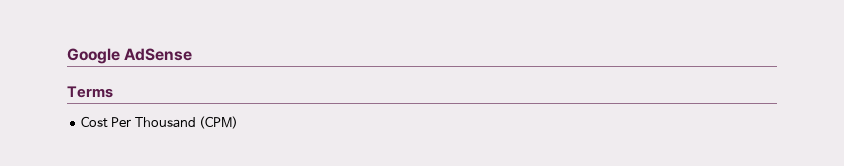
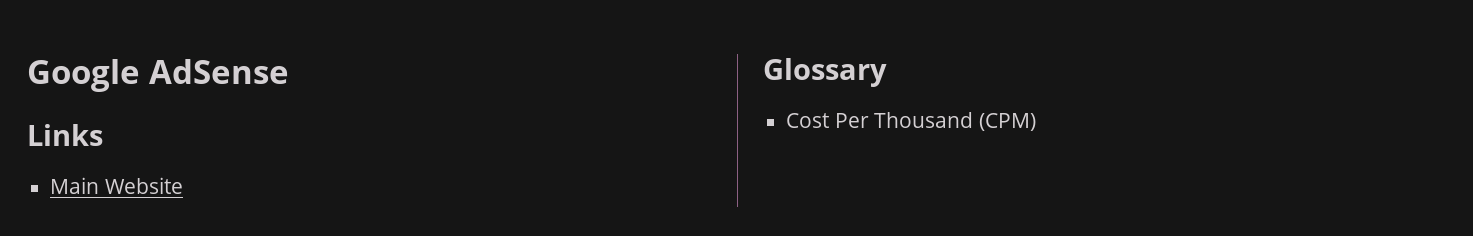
[67,86,113,98] Terms -> [27,124,103,146] [50,177,183,194] [763,58,887,87] Links // Main Website // Glossary

